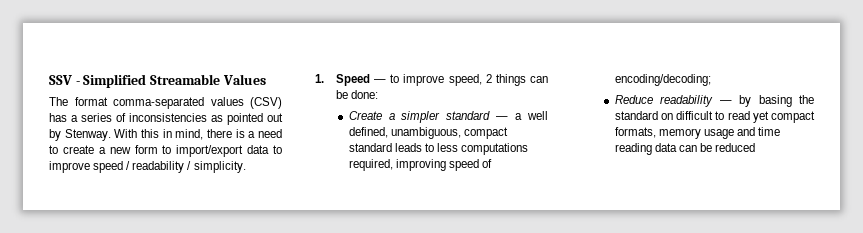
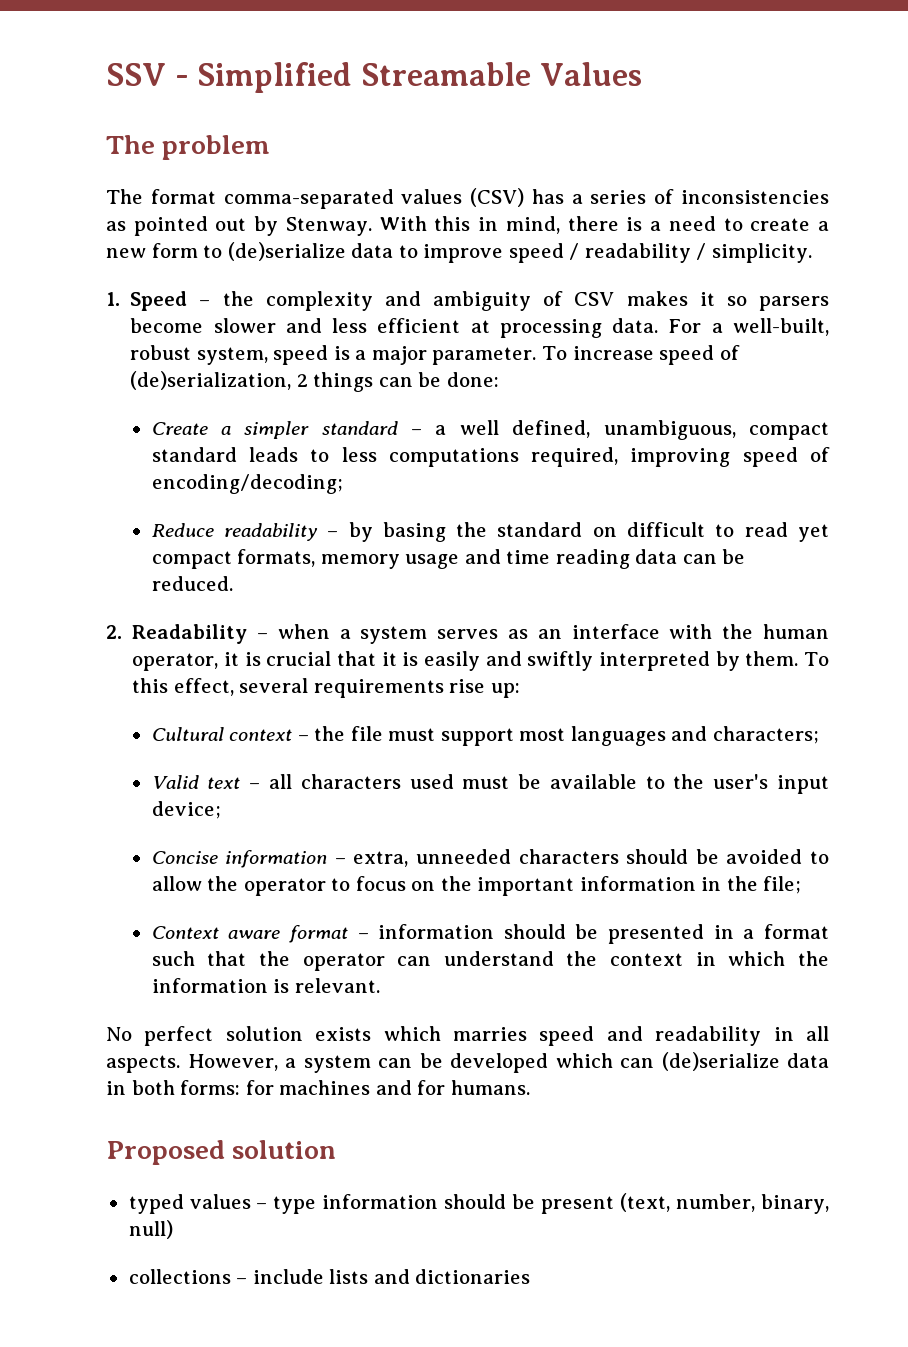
(266, 79) none -> [106,135,271,160] // The problem
[176,145,244,157] import/export -> [227,242,346,261] (de)serialize
[374,74,482,86] — to improve speed, -> [199,291,829,311] [130,318,829,338] [130,345,740,365] [130,371,292,390] – the complexity and ambiguity of CSV makes it so parsers become slower and less efficient at processing data. For a well-built, robust system, speed is a major parameter. To increase speed of (de)serialization,
[496,116,509,120] — -> [411,429,423,435] –
[719,100,732,104] — -> [327,531,339,537] –
[715,143,756,152] reduced -> [151,576,233,591] [106,624,829,644] [132,651,830,671] [132,678,520,698] [151,726,819,746] [151,774,830,794] [151,801,221,819] [151,849,829,868] [151,876,802,896] [151,924,829,944] [151,951,829,971] [151,978,380,993] [106,1026,829,1046] [106,1052,829,1073] [106,1080,530,1095] [106,1140,337,1165] [128,1193,830,1214] [128,1220,173,1239] [128,1269,531,1284] reduced. // 2. Readability – when a system serves as an interface with the human operator, it is crucial that it is easily and swiftly interpreted by them. To this effect, several requirements rise up: // Cultural context – the file must support most languages and characters; // Valid text – all characters used must be available to the user's input device; // Concise information – extra, unneeded characters should be avoided to allow the operator to focus on the important information in the file; // Context aware format – information should be presented in a format such that the operator can understand the context in which the information is relevant. // No perfect solution exists which marries speed and readability in all aspects. However, a system can be developed which can (de)serialize data in both forms: for machines and for humans. // Proposed solution // typed values – type information should be present (text, number, binary, null) // collections – include lists and dictionaries

